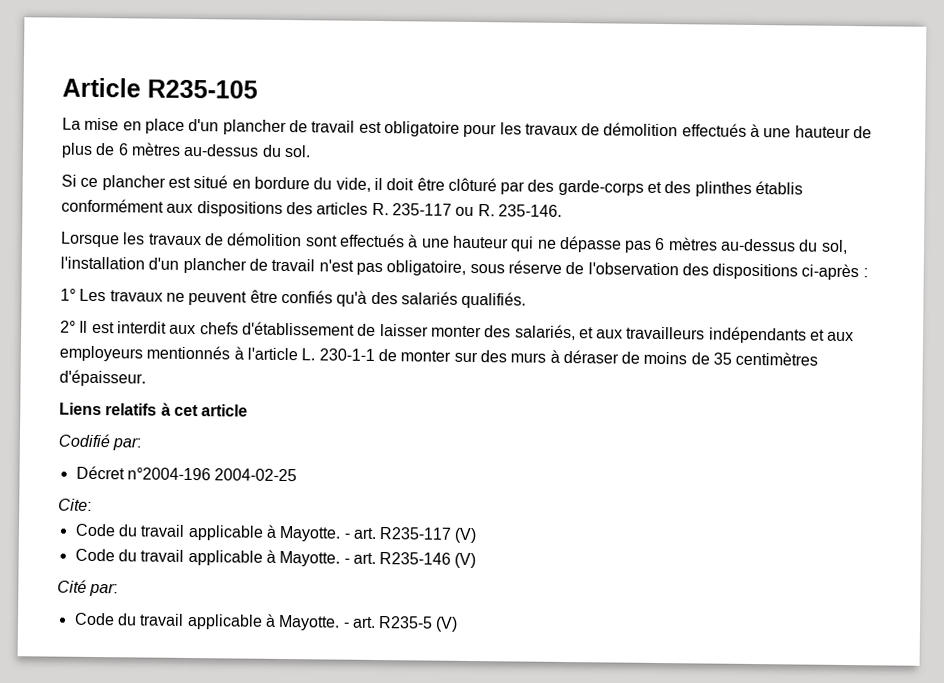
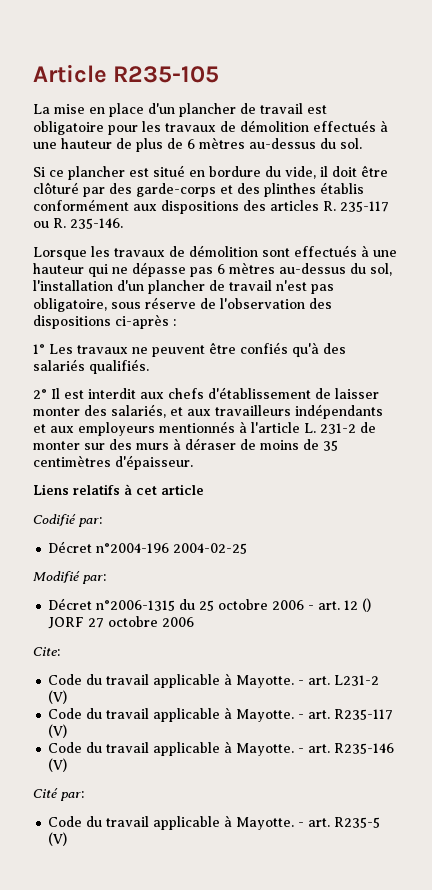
[318,348,375,361] 230-1-1 -> [320,423,356,434] 231-2
[58,498,92,511] Cite: -> [33,571,106,584] [48,598,372,612] [48,616,195,629] [33,647,60,656] [48,673,380,688] [48,690,68,704] Modifié par: // Décret n°2006-1315 du 25 octobre 2006 - art. 12 () JORF 27 octobre 2006 // Cite: // Code du travail applicable à Mayotte. - art. L231-2 (V)

